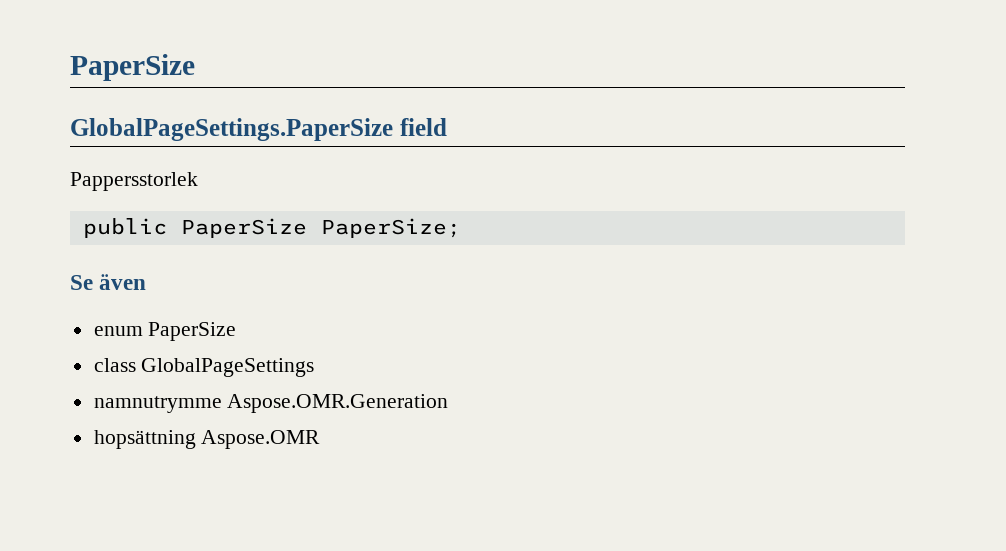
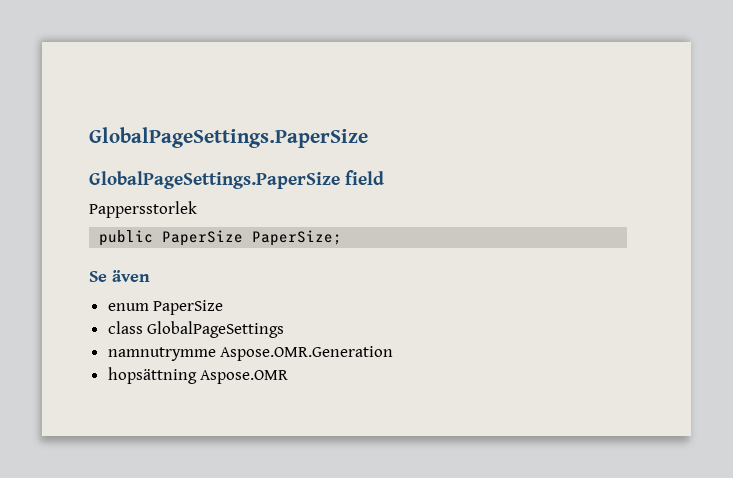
[70,54,195,81] PaperSize -> [89,127,368,148] GlobalPageSettings.PaperSize

